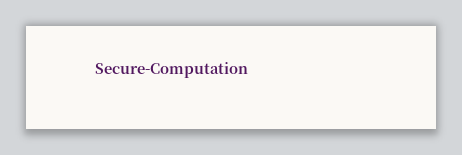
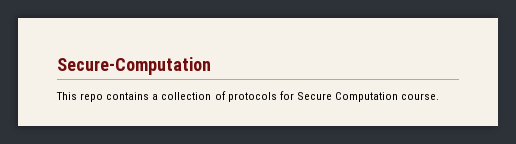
(248, 70) none -> [56,91,440,102] // This repo contains a collection of protocols for Secure Computation course.

